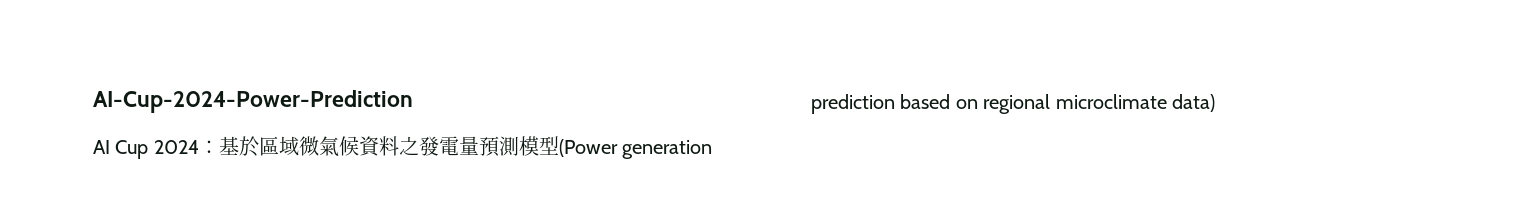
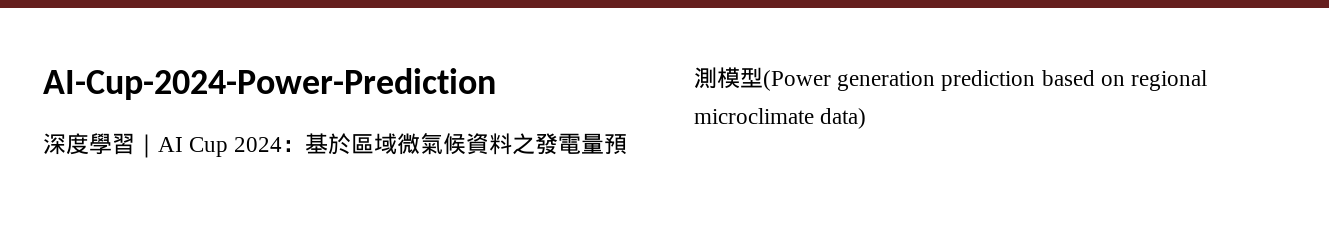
(413, 101) none -> [43,133,158,158] 深度學習｜

